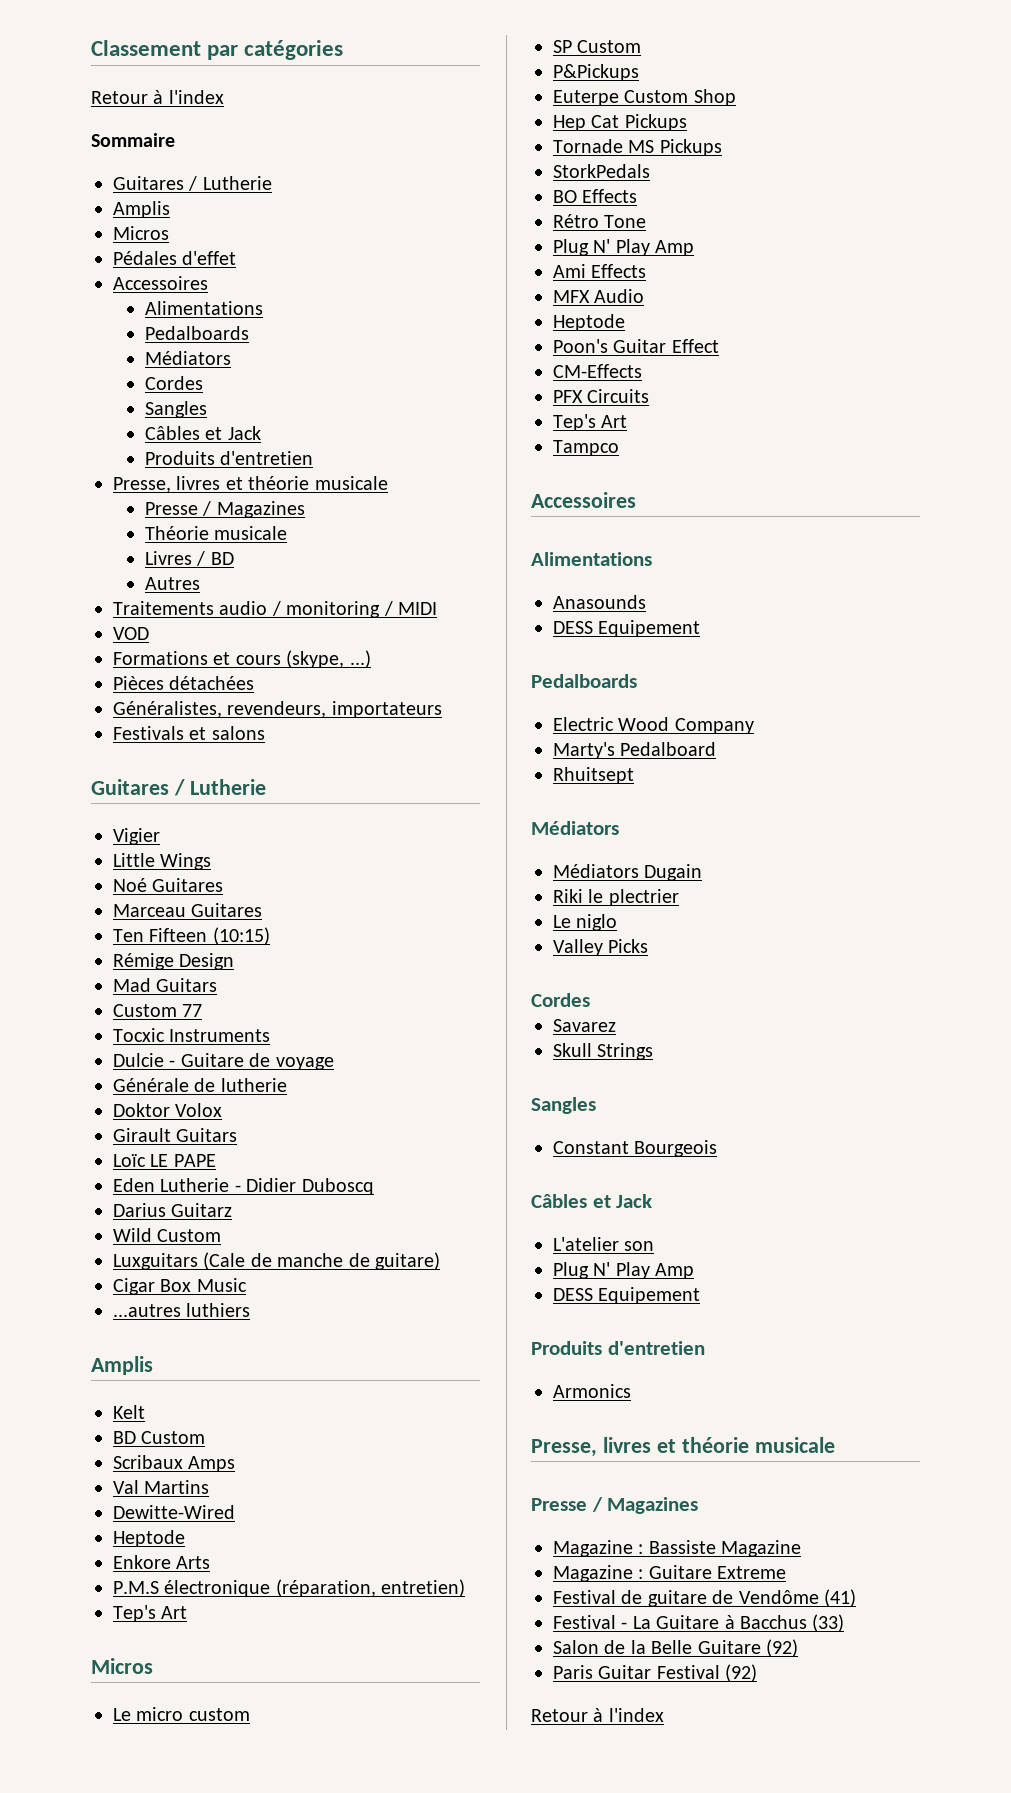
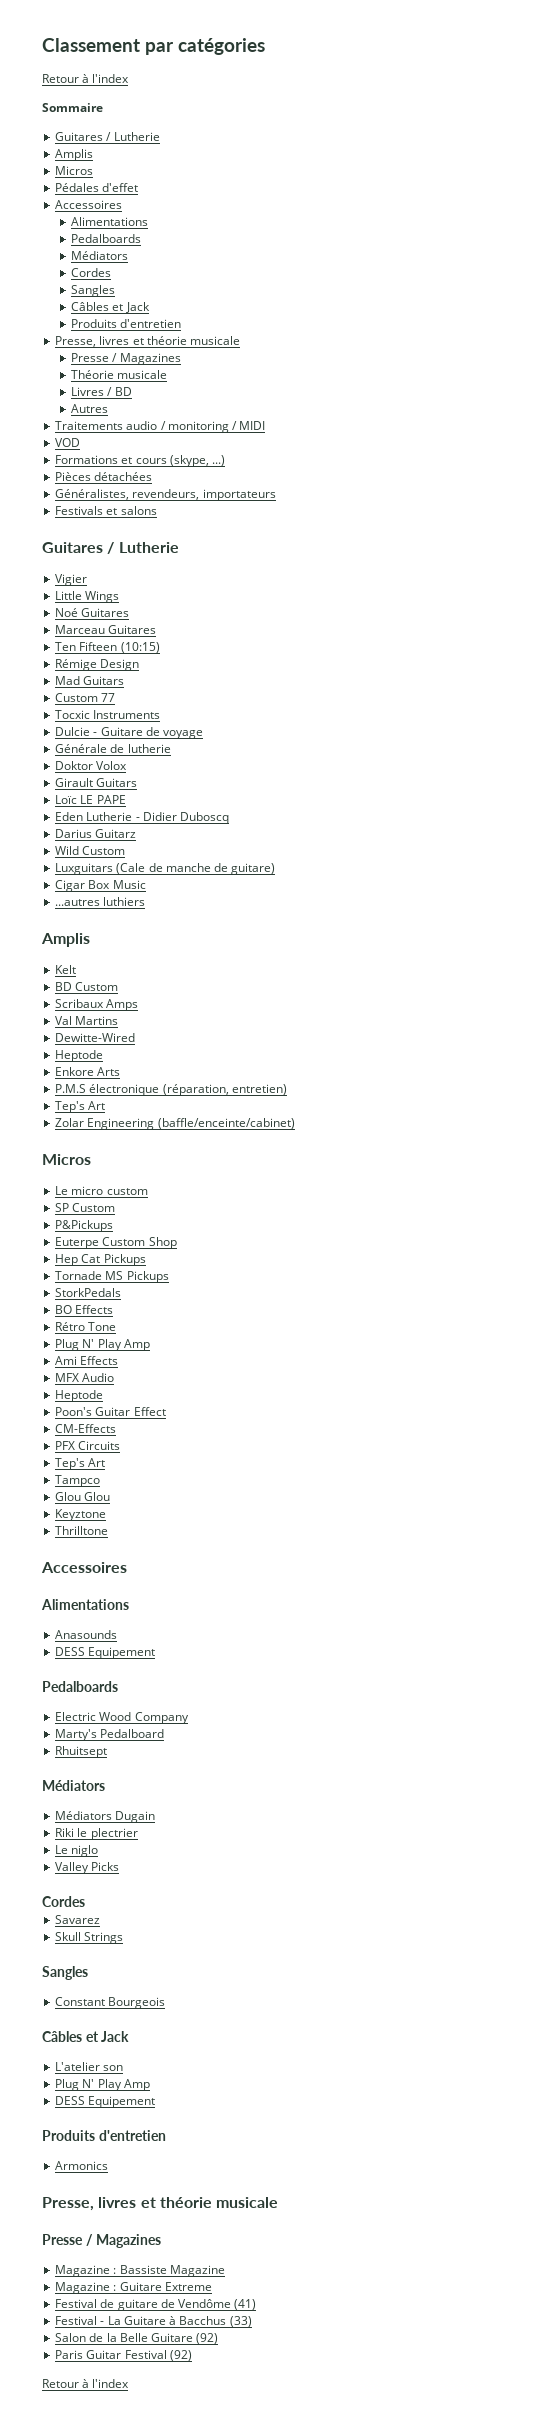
(188, 1612) none -> [55,1118,295,1130] // Zolar Engineering (baffle/enceinte/cabinet)
(619, 448) none -> [55,1492,111,1501] [55,1509,107,1521] [55,1526,109,1535] // Glou Glou // Keyztone // Thrilltone

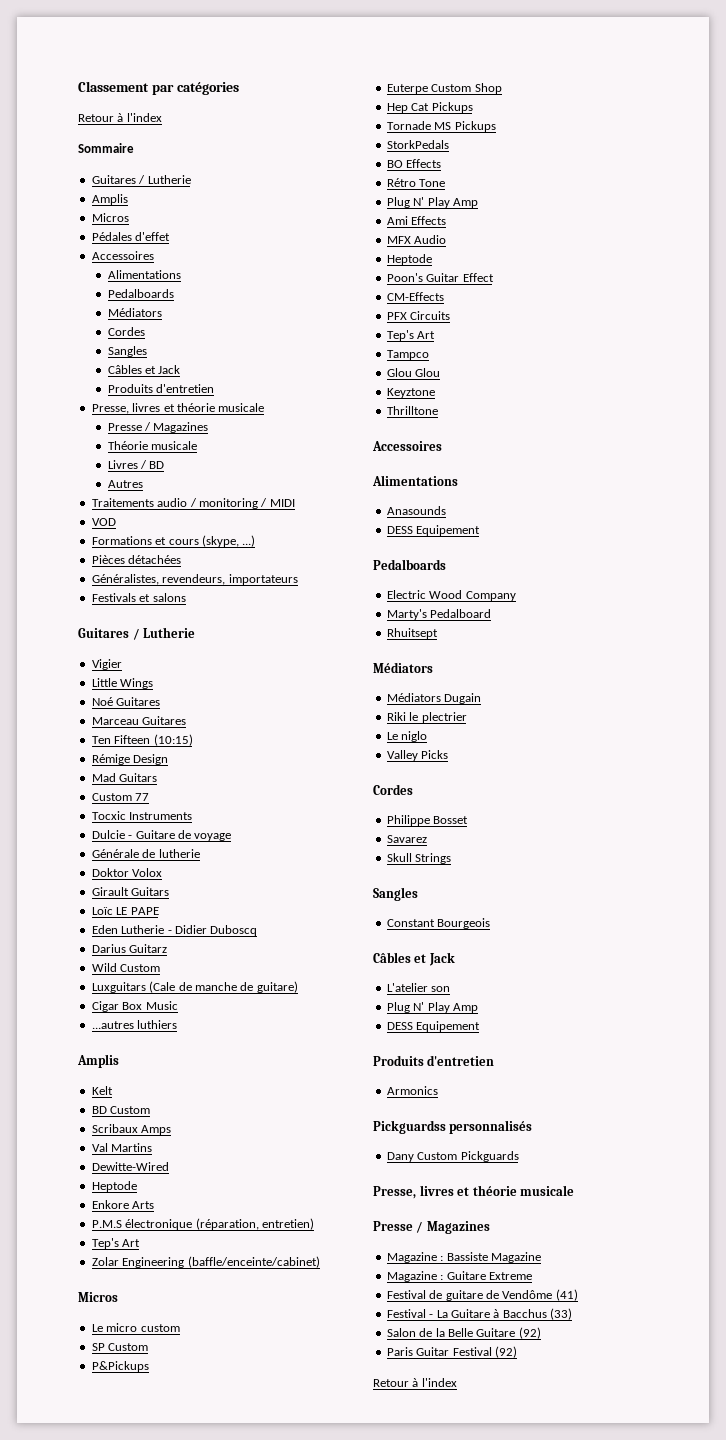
(85, 1901) none -> [386,815,469,826] // Philippe Bosset
(109, 2165) none -> [373,1120,533,1134] [386,1151,519,1162] // Pickguardss personnalisés // Dany Custom Pickguards

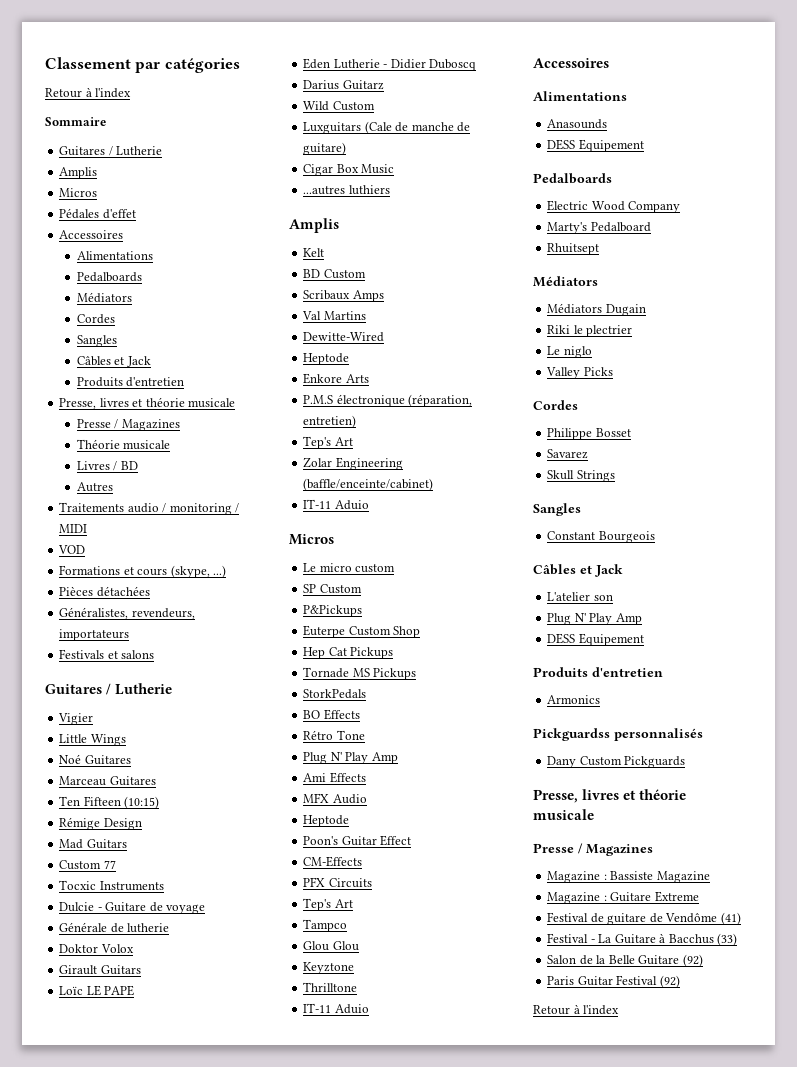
(320, 1262) none -> [303,499,369,510] // IT-11 Aduio
(438, 410) none -> [303,1003,369,1014] // IT-11 Aduio

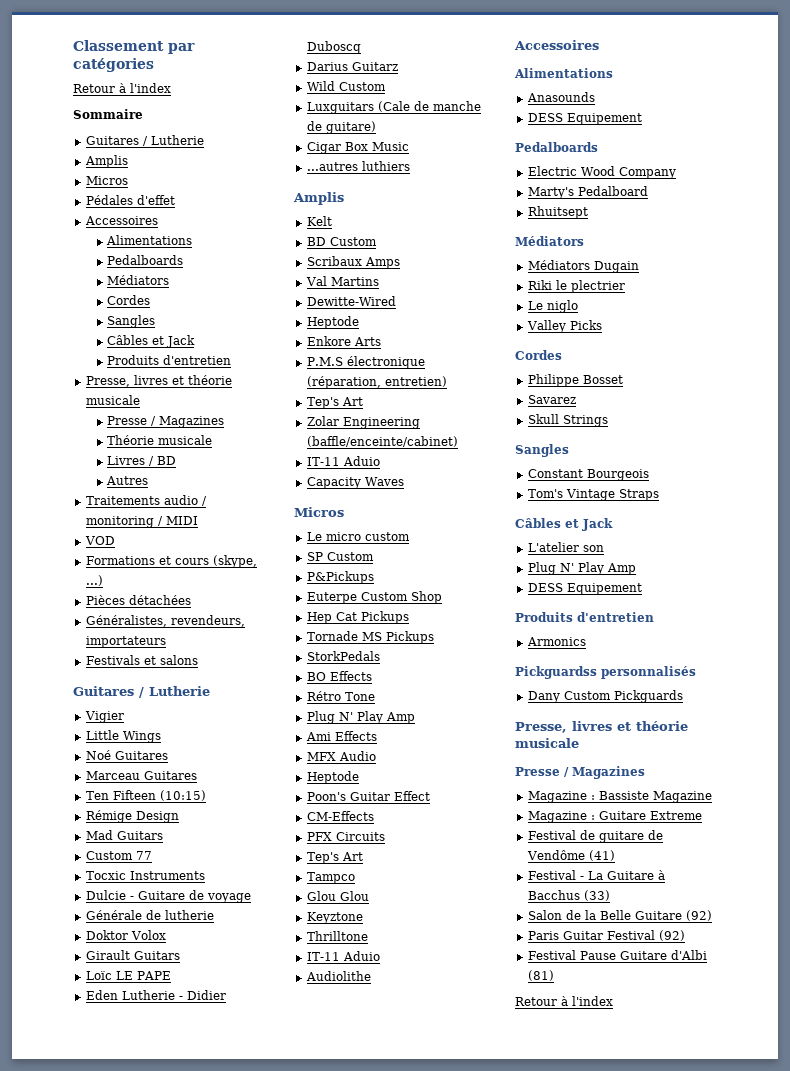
(369, 505) none -> [306,477,404,489] // Capacity Waves
(369, 1009) none -> [305,971,371,981] // Audiolithe
(655, 537) none -> [527,489,659,501] // Tom's Vintage Straps
(680, 981) none -> [527,950,707,960] [527,970,554,981] // Festival Pause Guitare d'Albi (81)

